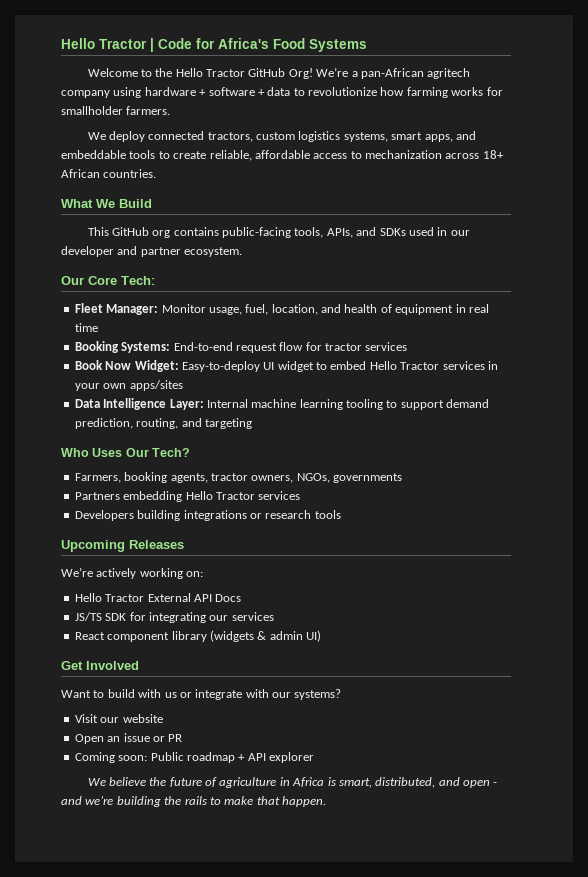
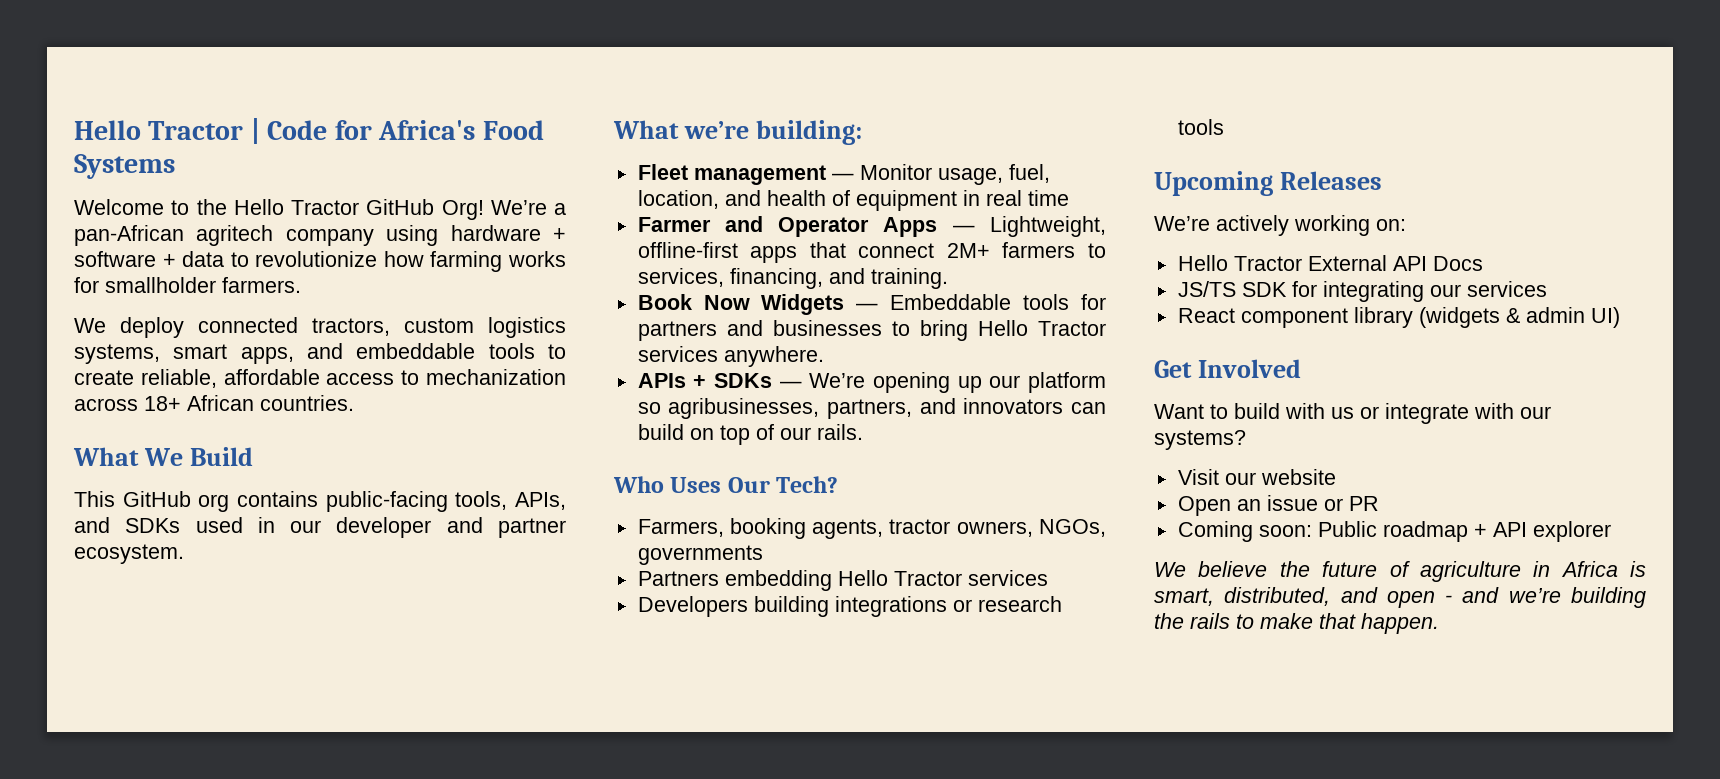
[61,276,155,285] Our Core Tech: -> [613,120,862,145] What we’re building:
[106,304,159,315] Manager: -> [693,165,854,185] management —
[74,341,408,353] [74,360,498,372] [74,380,183,391] [74,398,490,410] [74,418,252,429] Booking Systems: End-to-end request flow for tractor services // Book Now Widget: Easy-to-deploy UI widget to embed Hello Tractor services in your own apps/sites // Data Intelligence Layer: Internal machine learning tooling to support demand prediction, routing, and targeting -> [637,216,1106,237] [637,242,1106,263] [637,268,948,289] [637,294,1106,315] [637,320,1106,341] [637,346,824,367] [637,372,1106,393] [637,398,1106,419] [637,424,863,445] Farmer and Operator Apps — Lightweight, offline-first apps that connect 2M+ farmers to services, financing, and training. // Book Now Widgets — Embeddable tools for partners and businesses to bring Hello Tractor services anywhere. // APIs + SDKs — We’re opening up our platform so agribusinesses, partners, and innovators can build on top of our rails.

